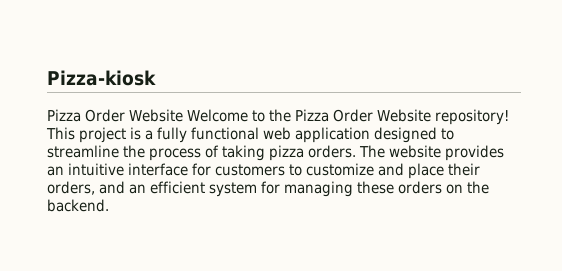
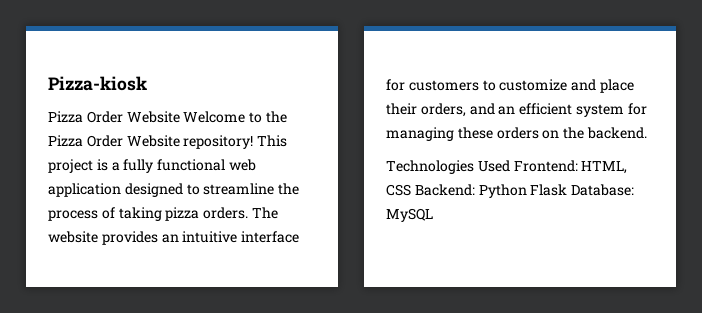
(109, 205) none -> [386,160,628,174] [386,184,635,198] [386,208,433,222] // Technologies Used Frontend: HTML, CSS Backend: Python Flask Database: MySQL

